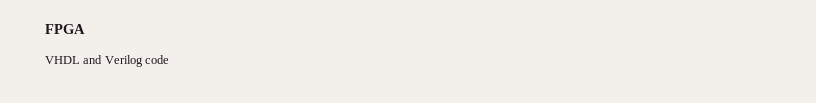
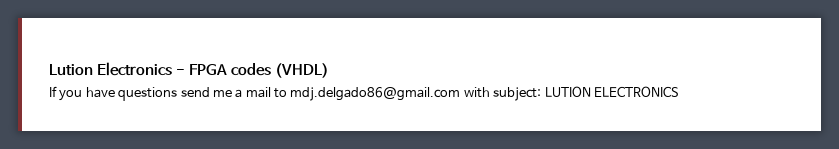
[45,24,85,34] [45,55,170,67] FPGA // VHDL and Verilog code -> [49,62,329,78] [49,86,679,101] Lution Electronics - FPGA codes (VHDL) // If you have questions send me a mail to mdj.delgado86@gmail.com with subject: LUTION ELECTRONICS

